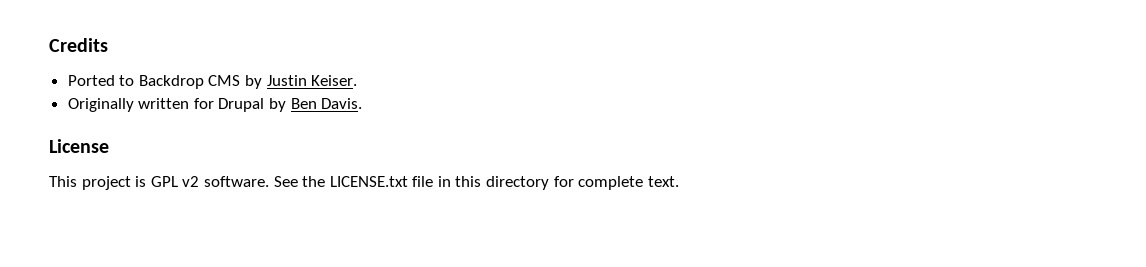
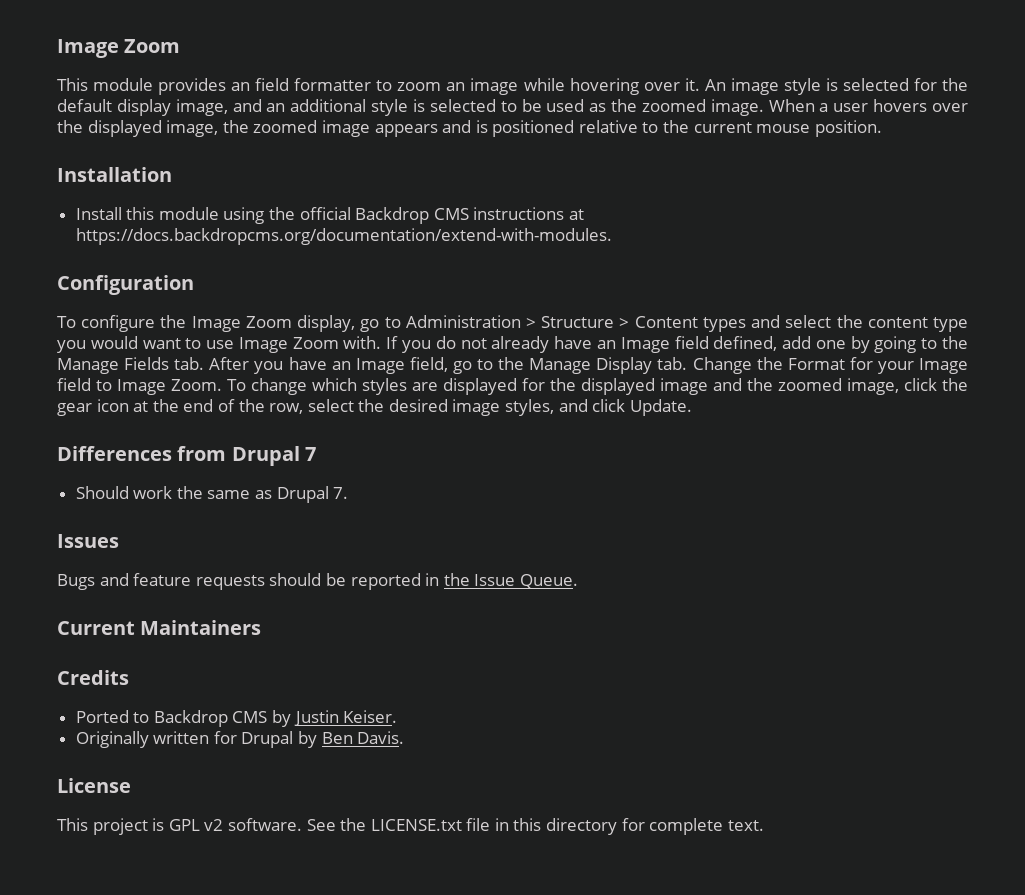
(49, 45) none -> [57,39,181,58] [57,78,968,95] [57,99,969,116] [57,120,882,137] [57,167,172,182] [75,207,585,224] [75,228,612,245] [57,275,194,295] [57,315,969,332] [57,336,968,353] [57,357,969,374] [57,378,968,395] [57,399,692,416] [57,446,317,466] [75,486,349,503] [57,534,119,548] [57,573,578,590] [57,620,262,635] Image Zoom // This module provides an field formatter to zoom an image while hovering over it. An image style is selected for the default display image, and an additional style is selected to be used as the zoomed image. When a user hovers over the displayed image, the zoomed image appears and is positioned relative to the current mouse position. // Installation // Install this module using the official Backdrop CMS instructions at https://docs.backdropcms.org/documentation/extend-with-modules. // Configuration // To configure the Image Zoom display, go to Administration > Structure > Content types and select the content type you would want to use Image Zoom with. If you do not already have an Image field defined, add one by going to the Manage Fields tab. After you have an Image field, go to the Manage Display tab. Change the Format for your Image field to Image Zoom. To change which styles are displayed for the displayed image and the zoomed image, click the gear icon at the end of the row, select the desired image styles, and click Update. // Differences from Drupal 7 // Should work the same as Drupal 7. // Issues // Bugs and feature requests should be reported in the Issue Queue. // Current Maintainers //

